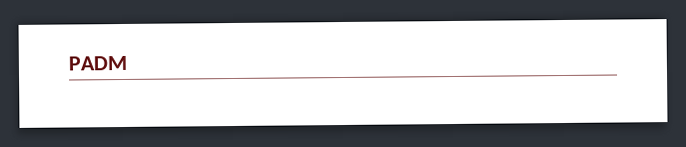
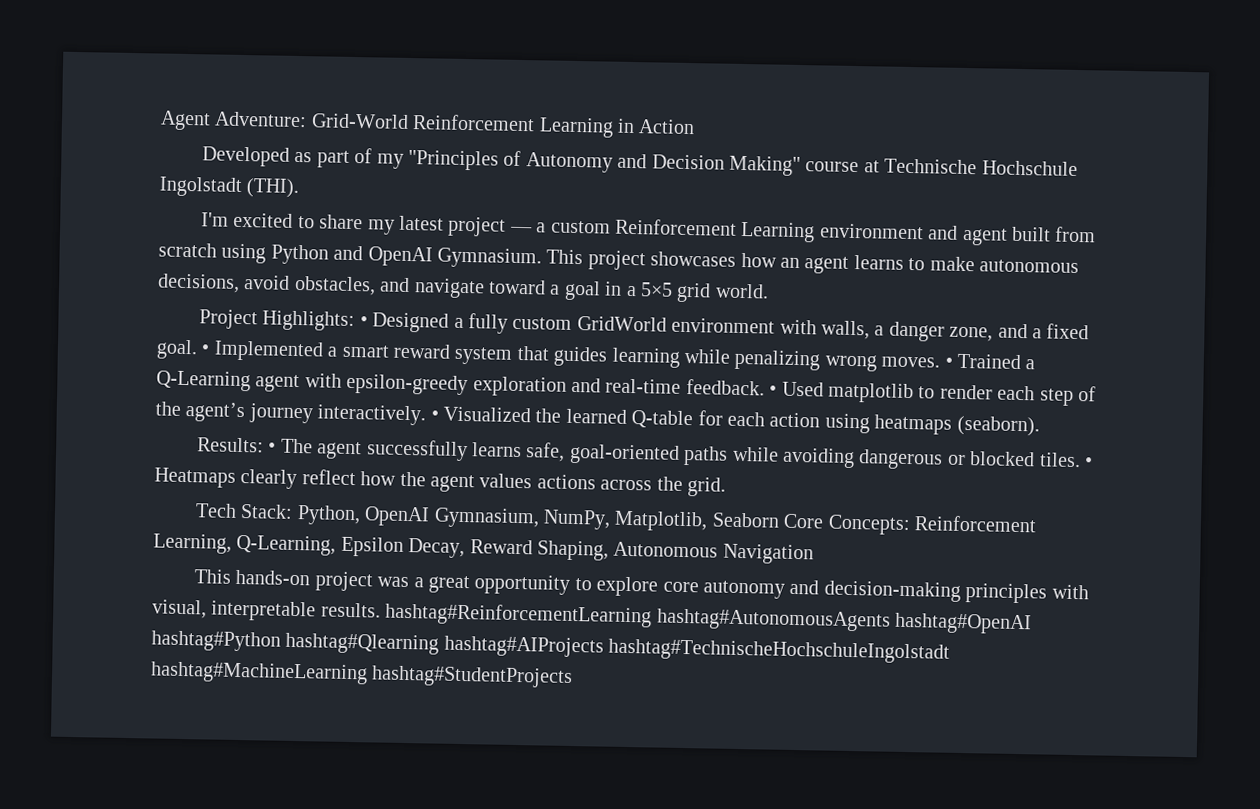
[68,55,127,71] PADM -> [160,110,696,138] [201,146,1078,177] [159,176,300,199] [200,212,1097,246] [158,242,1079,274] [157,273,769,303] [198,309,1090,342] [156,339,1036,372] [156,370,1096,406] [155,401,1040,437] [196,437,1093,470] [154,467,726,497] [194,503,1037,536] [153,533,814,565] [193,569,1089,604] [152,599,1032,635] [151,630,951,664] [150,661,574,689] Agent Adventure: Grid-World Reinforcement Learning in Action // Developed as part of my "Principles of Autonomy and Decision Making" course at Technische Hochschule Ingolstadt (THI). // I'm excited to share my latest project — a custom Reinforcement Learning environment and agent built from scratch using Python and OpenAI Gymnasium. This project showcases how an agent learns to make autonomous decisions, avoid obstacles, and navigate toward a goal in a 5×5 grid world. // Project Highlights: • Designed a fully custom GridWorld environment with walls, a danger zone, and a fixed goal. • Implemented a smart reward system that guides learning while penalizing wrong moves. • Trained a Q-Learning agent with epsilon-greedy exploration and real-time feedback. • Used matplotlib to render each step of the agent’s journey interactively. • Visualized the learned Q-table for each action using heatmaps (seaborn). // Results: • The agent successfully learns safe, goal-oriented paths while avoiding dangerous or blocked tiles. • Heatmaps clearly reflect how the agent values actions across the grid. // Tech Stack: Python, OpenAI Gymnasium, NumPy, Matplotlib, Seaborn Core Concepts: Reinforcement Learning, Q-Learning, Epsilon Decay, Reward Shaping, Autonomous Navigation // This hands-on project was a great opportunity to explore core autonomy and decision-making principles with visual, interpretable results. hashtag#ReinforcementLearning hashtag#AutonomousAgents hashtag#OpenAI hashtag#Python hashtag#Qlearning hashtag#AIProjects hashtag#TechnischeHochschuleIngolstadt hashtag#MachineLearning hashtag#StudentProjects

